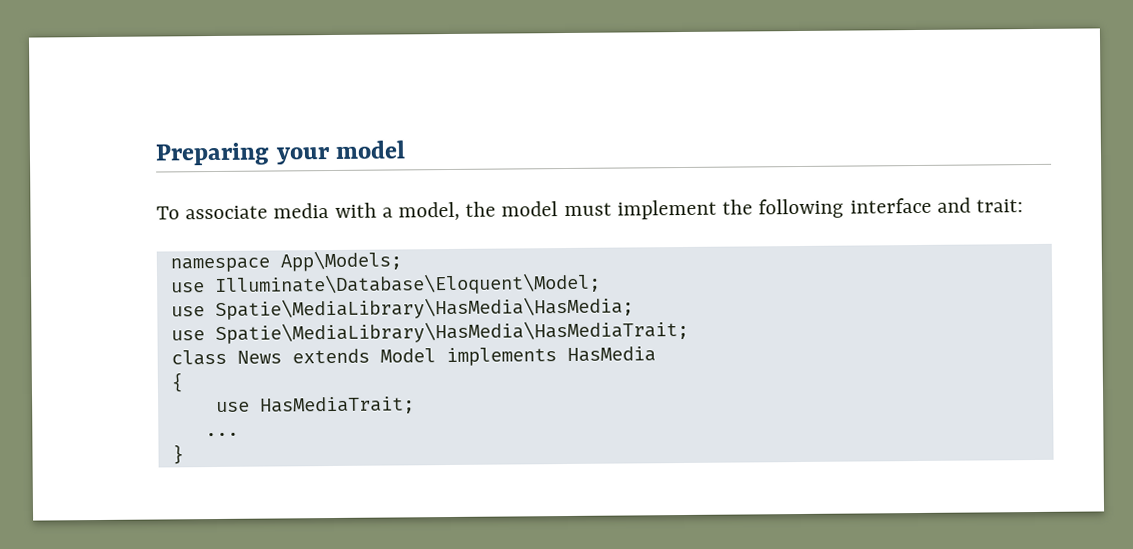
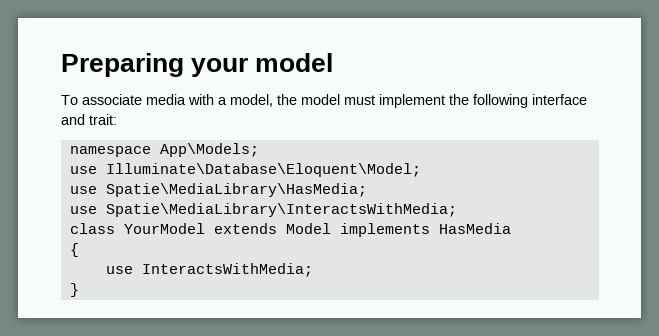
[214,296,634,321] [170,319,689,345] Spatie\MediaLibrary\HasMedia\HasMedia; // use Spatie\MediaLibrary\HasMedia\HasMediaTrait; -> [105,183,367,197] [69,203,457,217] Spatie\MediaLibrary\HasMedia; // use Spatie\MediaLibrary\InteractsWithMedia;
[236,350,282,364] News -> [123,223,205,234] YourModel
[259,396,415,415] [204,432,239,437] HasMediaTrait; // ... -> [141,263,313,277] InteractsWithMedia;

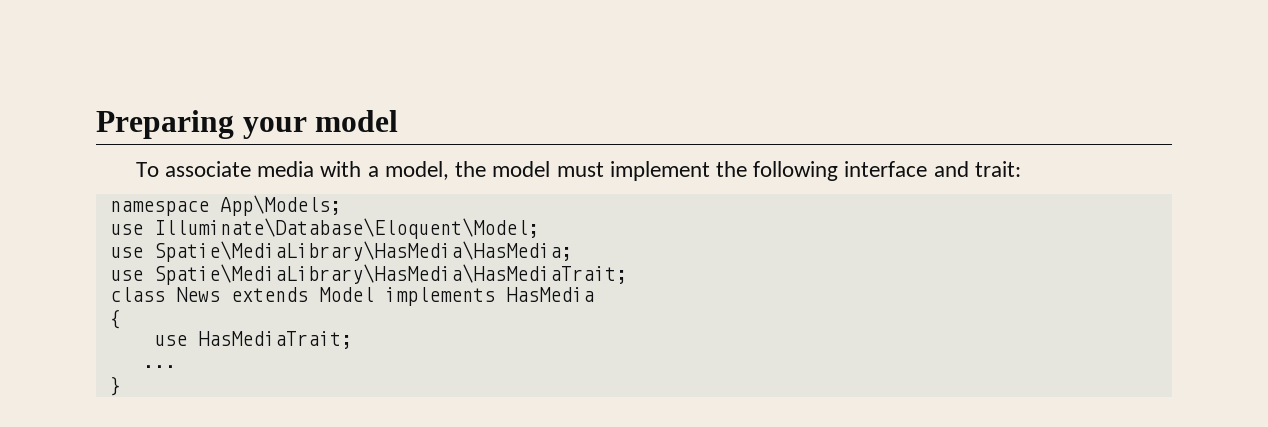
[105,183,367,197] [69,203,457,217] Spatie\MediaLibrary\HasMedia; // use Spatie\MediaLibrary\InteractsWithMedia; -> [153,241,572,262] [109,264,627,285] Spatie\MediaLibrary\HasMedia\HasMedia; // use Spatie\MediaLibrary\HasMedia\HasMediaTrait;
[123,223,205,234] YourModel -> [175,287,220,302] News
[141,263,313,277] InteractsWithMedia; -> [197,331,352,349] [142,365,176,368] HasMediaTrait; // ...

